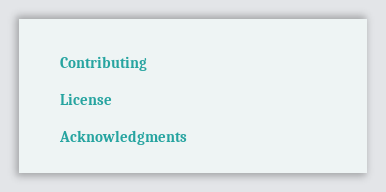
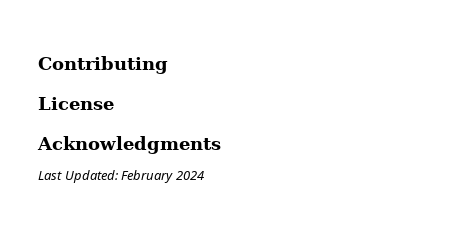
(187, 137) none -> [38,170,204,183] // Last Updated: February 2024

